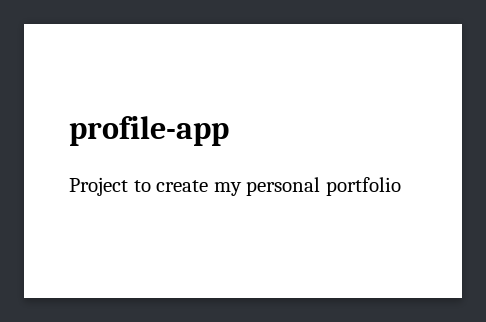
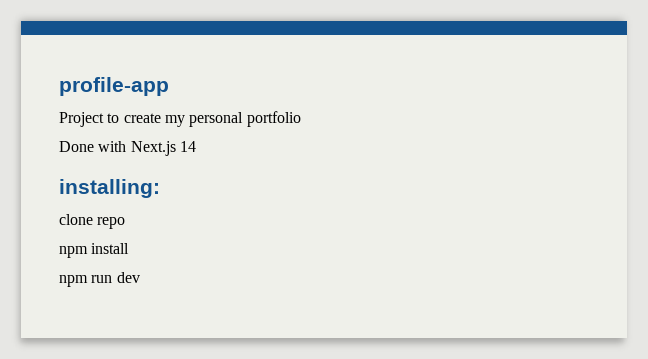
(401, 186) none -> [59,141,196,156] [59,179,160,198] [59,214,126,229] [59,243,130,258] [59,272,140,287] // Done with Next.js 14 // installing: // clone repo // npm install // npm run dev

